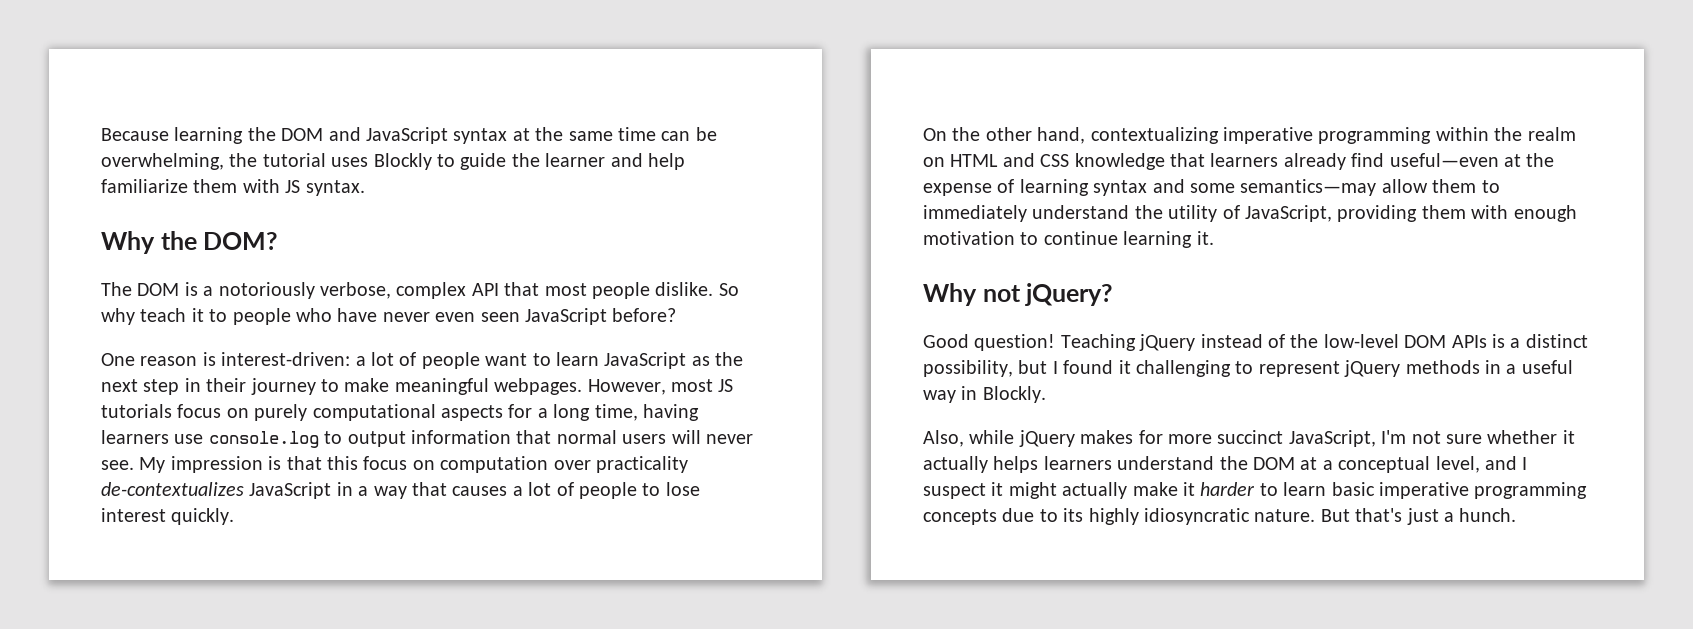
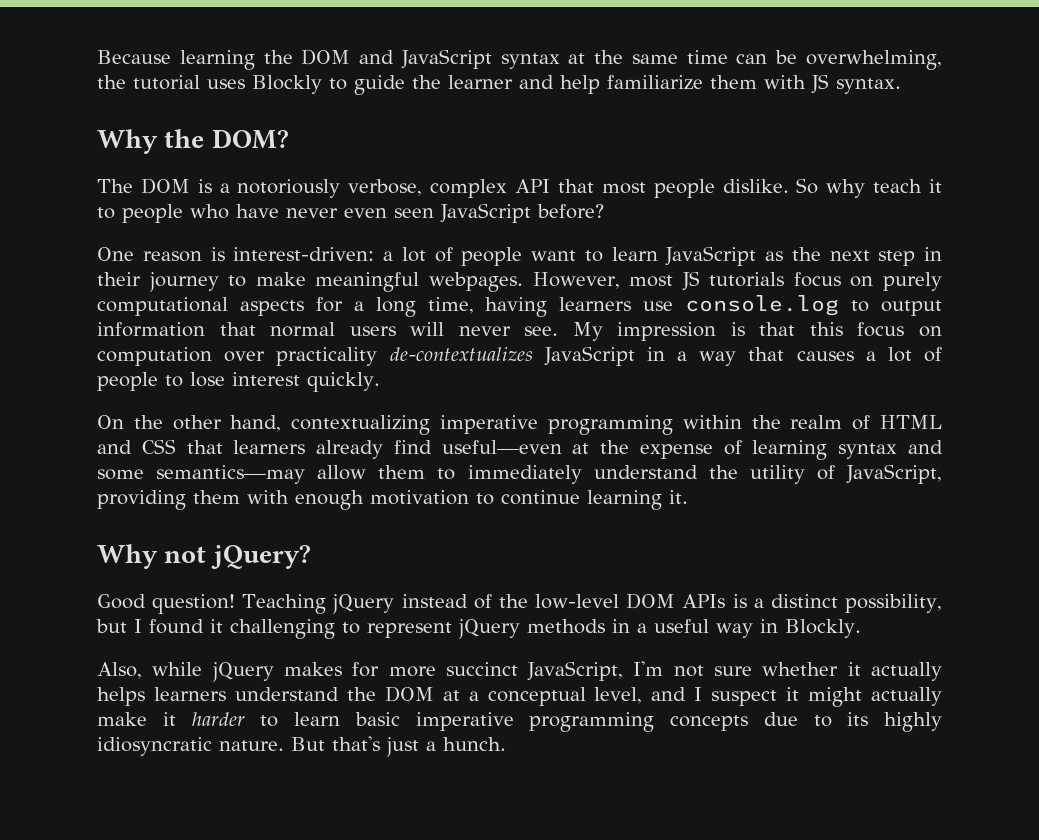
[923,157,945,167] on -> [852,415,871,430] of
[1074,153,1165,170] knowledge -> (176, 446) none

